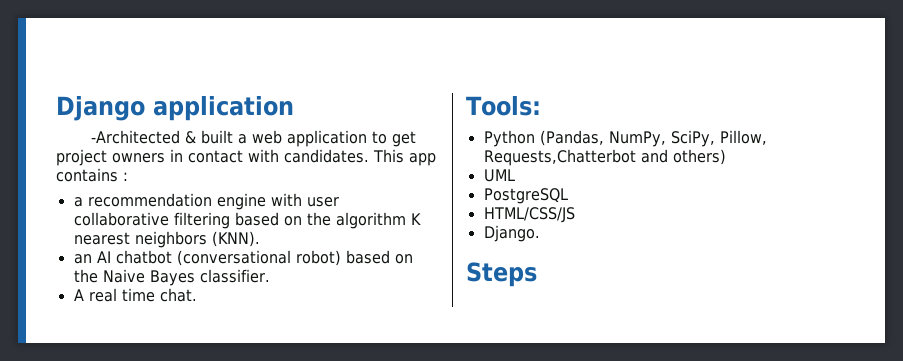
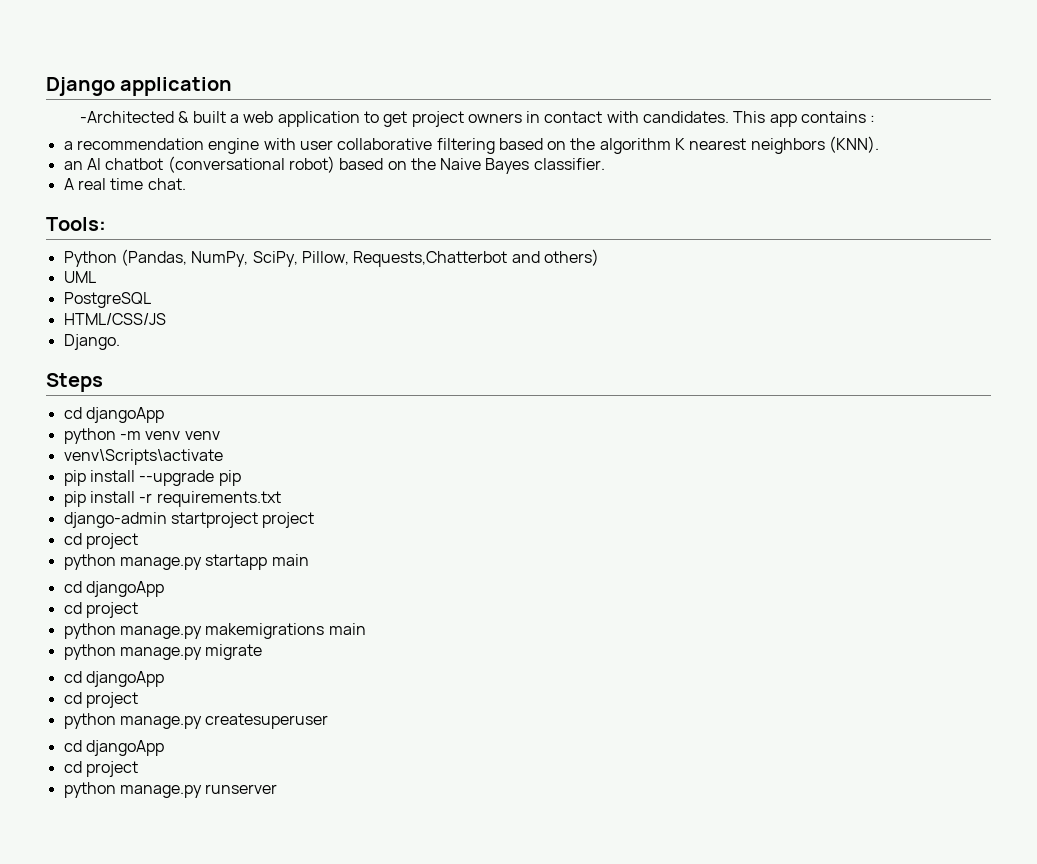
(537, 274) none -> [63,407,164,423] [63,428,220,444] [63,449,223,465] [63,470,241,486] [63,491,281,507] [63,512,315,528] [63,533,138,549] [63,554,309,570] [63,581,164,597] [63,602,138,618] [63,623,366,639] [63,644,263,660] [63,671,164,687] [63,692,138,708] [63,713,329,729] [63,740,164,756] [63,761,138,777] [63,782,278,798] // cd djangoApp // python -m venv venv // venv\Scripts\activate // pip install --upgrade pip // pip install -r requirements.txt // django-admin startproject project // cd project // python manage.py startapp main // cd djangoApp // cd project // python manage.py makemigrations main // python manage.py migrate // cd djangoApp // cd project // python manage.py createsuperuser // cd djangoApp // cd project // python manage.py runserver

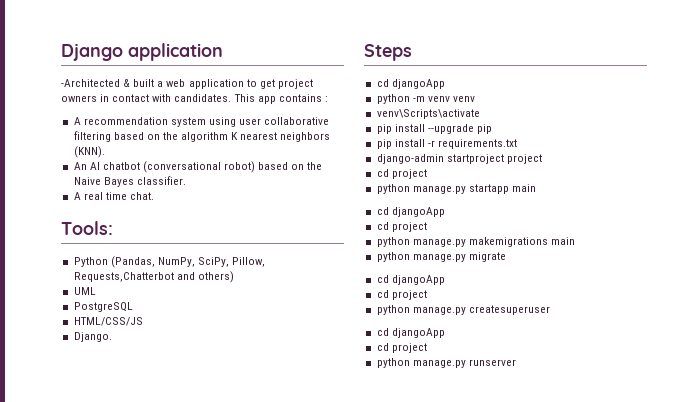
[63,138,296,154] a recommendation engine with -> [73,117,236,127] A recommendation system using
[63,161,83,170] an -> [73,162,87,170] An

